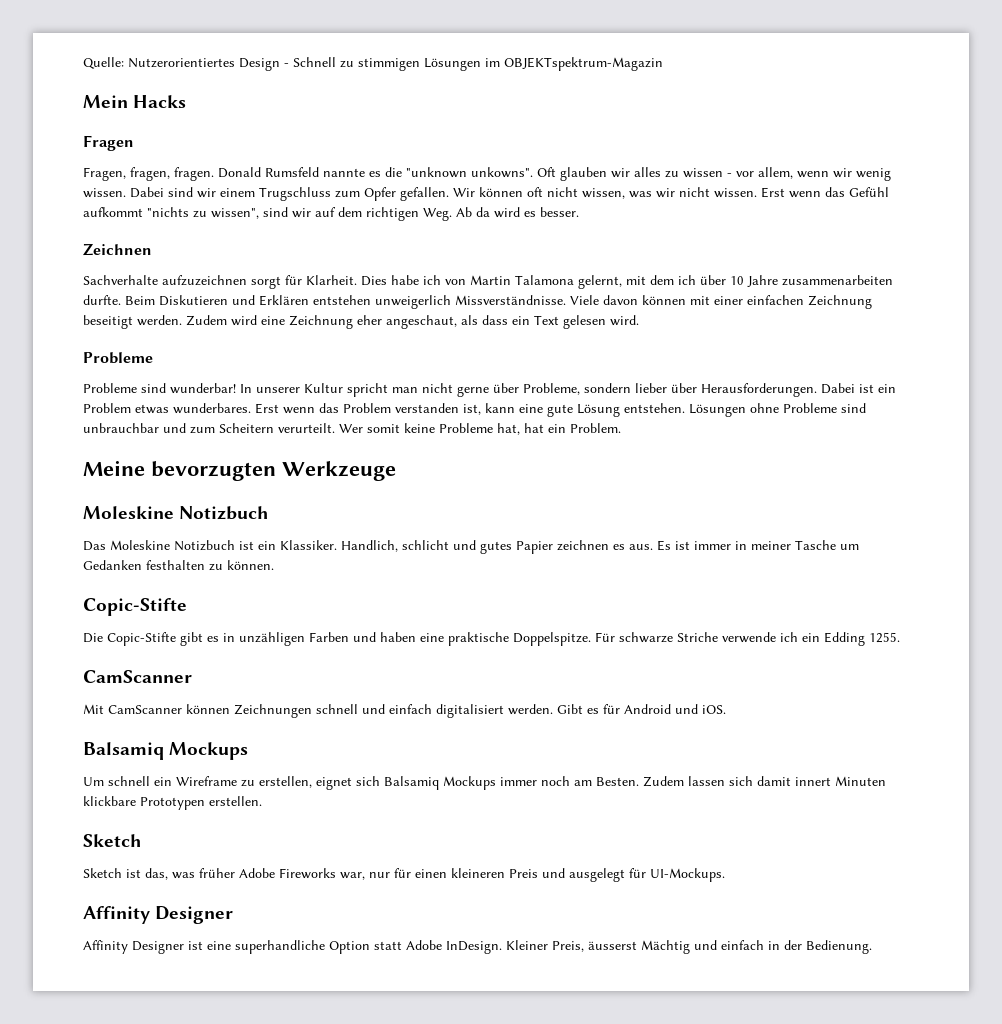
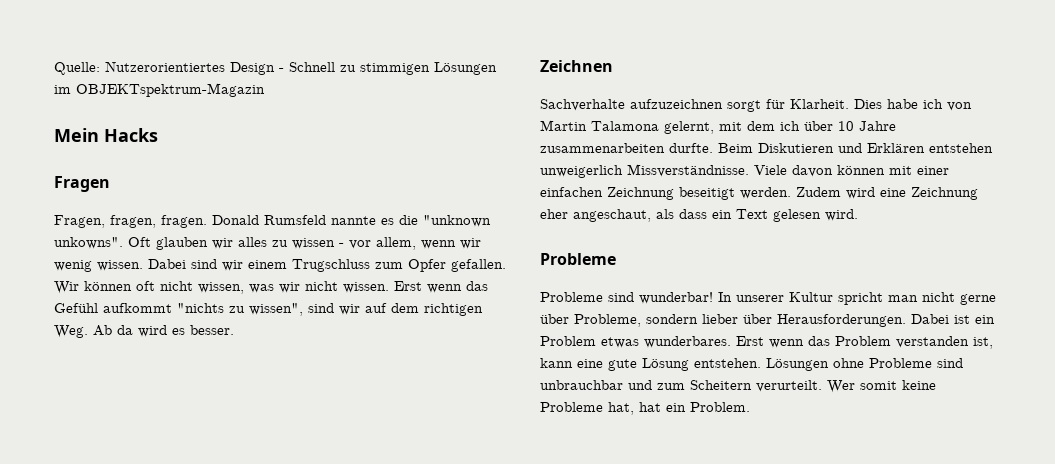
[83,460,396,481] [83,506,270,520] [83,540,859,554] [83,560,274,571] [83,598,187,616] [83,632,900,646] [83,670,192,683] [83,704,726,718] [83,742,249,760] [83,776,886,790] [83,796,262,810] [83,834,142,847] [83,868,725,882] [83,906,234,924] [83,940,872,954] // Meine bevorzugten Werkzeuge // Moleskine Notizbuch // Das Moleskine Notizbuch ist ein Klassiker. Handlich, schlicht und gutes Papier zeichnen es aus. Es ist immer in meiner Tasche um Gedanken festhalten zu können. // Copic-Stifte // Die Copic-Stifte gibt es in unzähligen Farben und haben eine praktische Doppelspitze. Für schwarze Striche verwende ich ein Edding 1255. // CamScanner // Mit CamScanner können Zeichnungen schnell und einfach digitalisiert werden. Gibt es für Android und iOS. // Balsamiq Mockups // Um schnell ein Wireframe zu erstellen, eignet sich Balsamiq Mockups immer noch am Besten. Zudem lassen sich damit innert Minuten klickbare Prototypen erstellen. // Sketch // Sketch ist das, was früher Adobe Fireworks war, nur für einen kleineren Preis und ausgelegt für UI-Mockups. // Affinity Designer // Affinity Designer ist eine superhandliche Option statt Adobe InDesign. Kleiner Preis, äusserst Mächtig und einfach in der Bedienung. -> (750, 407) none

